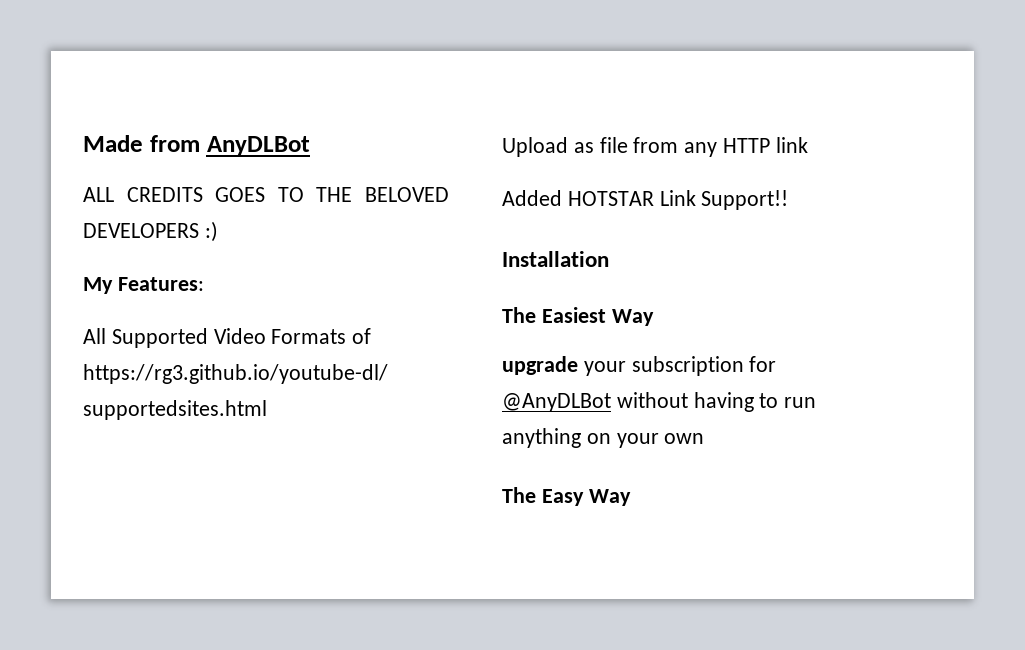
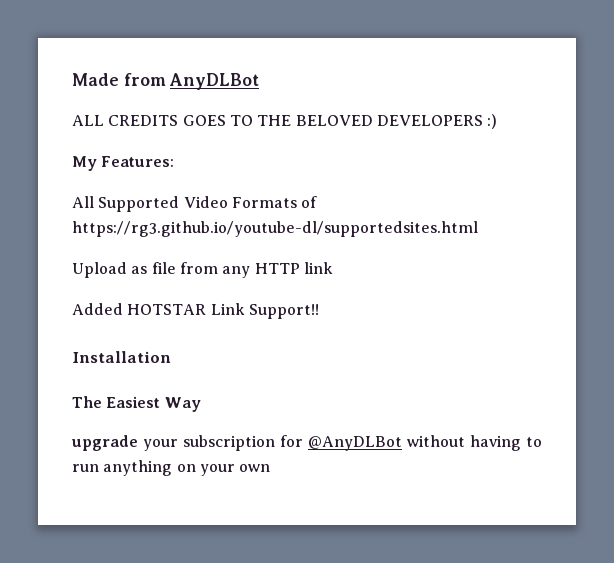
[502,487,631,506] // The Easy Way -> (271, 468) none

